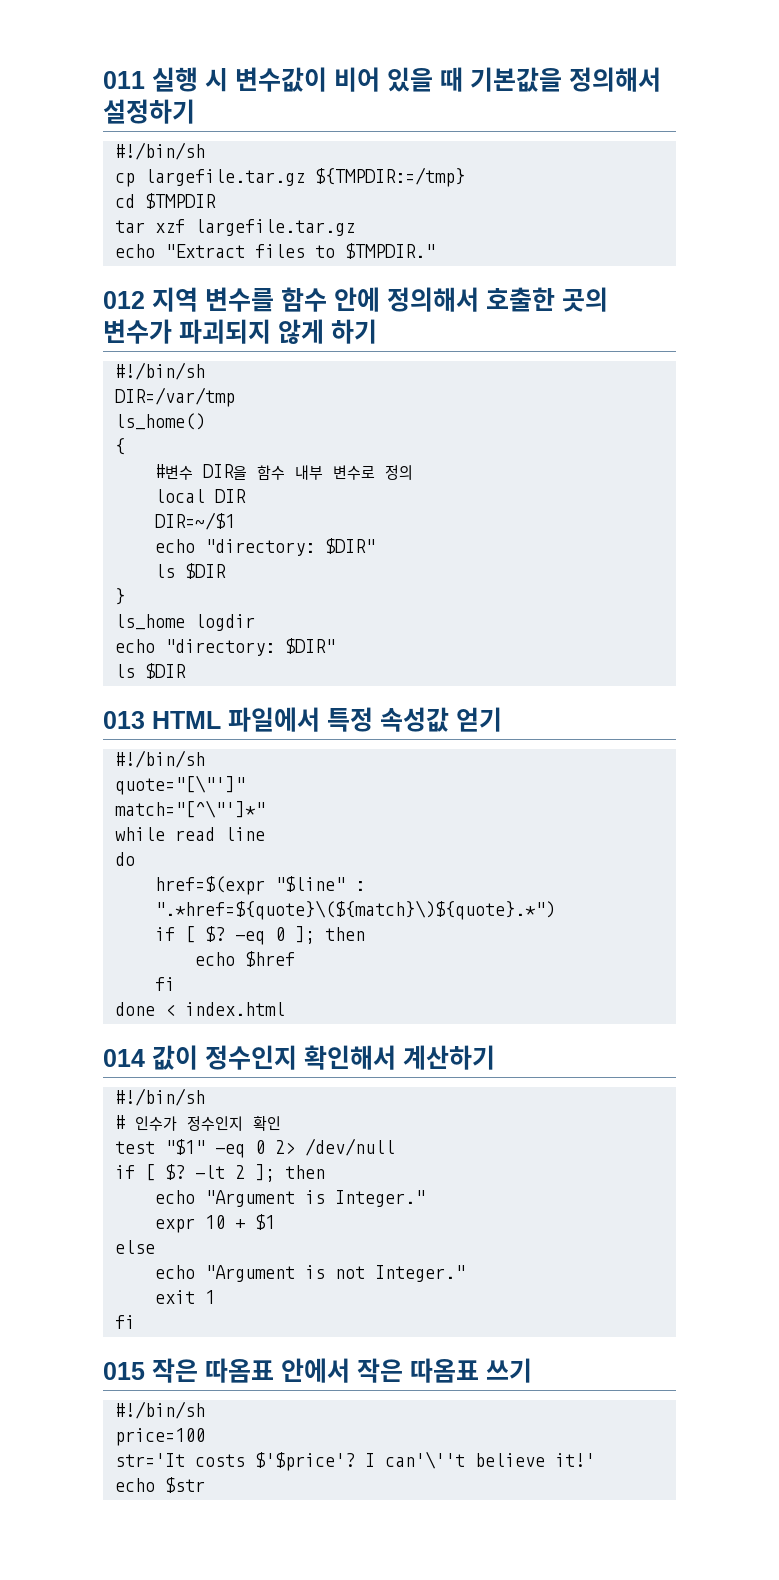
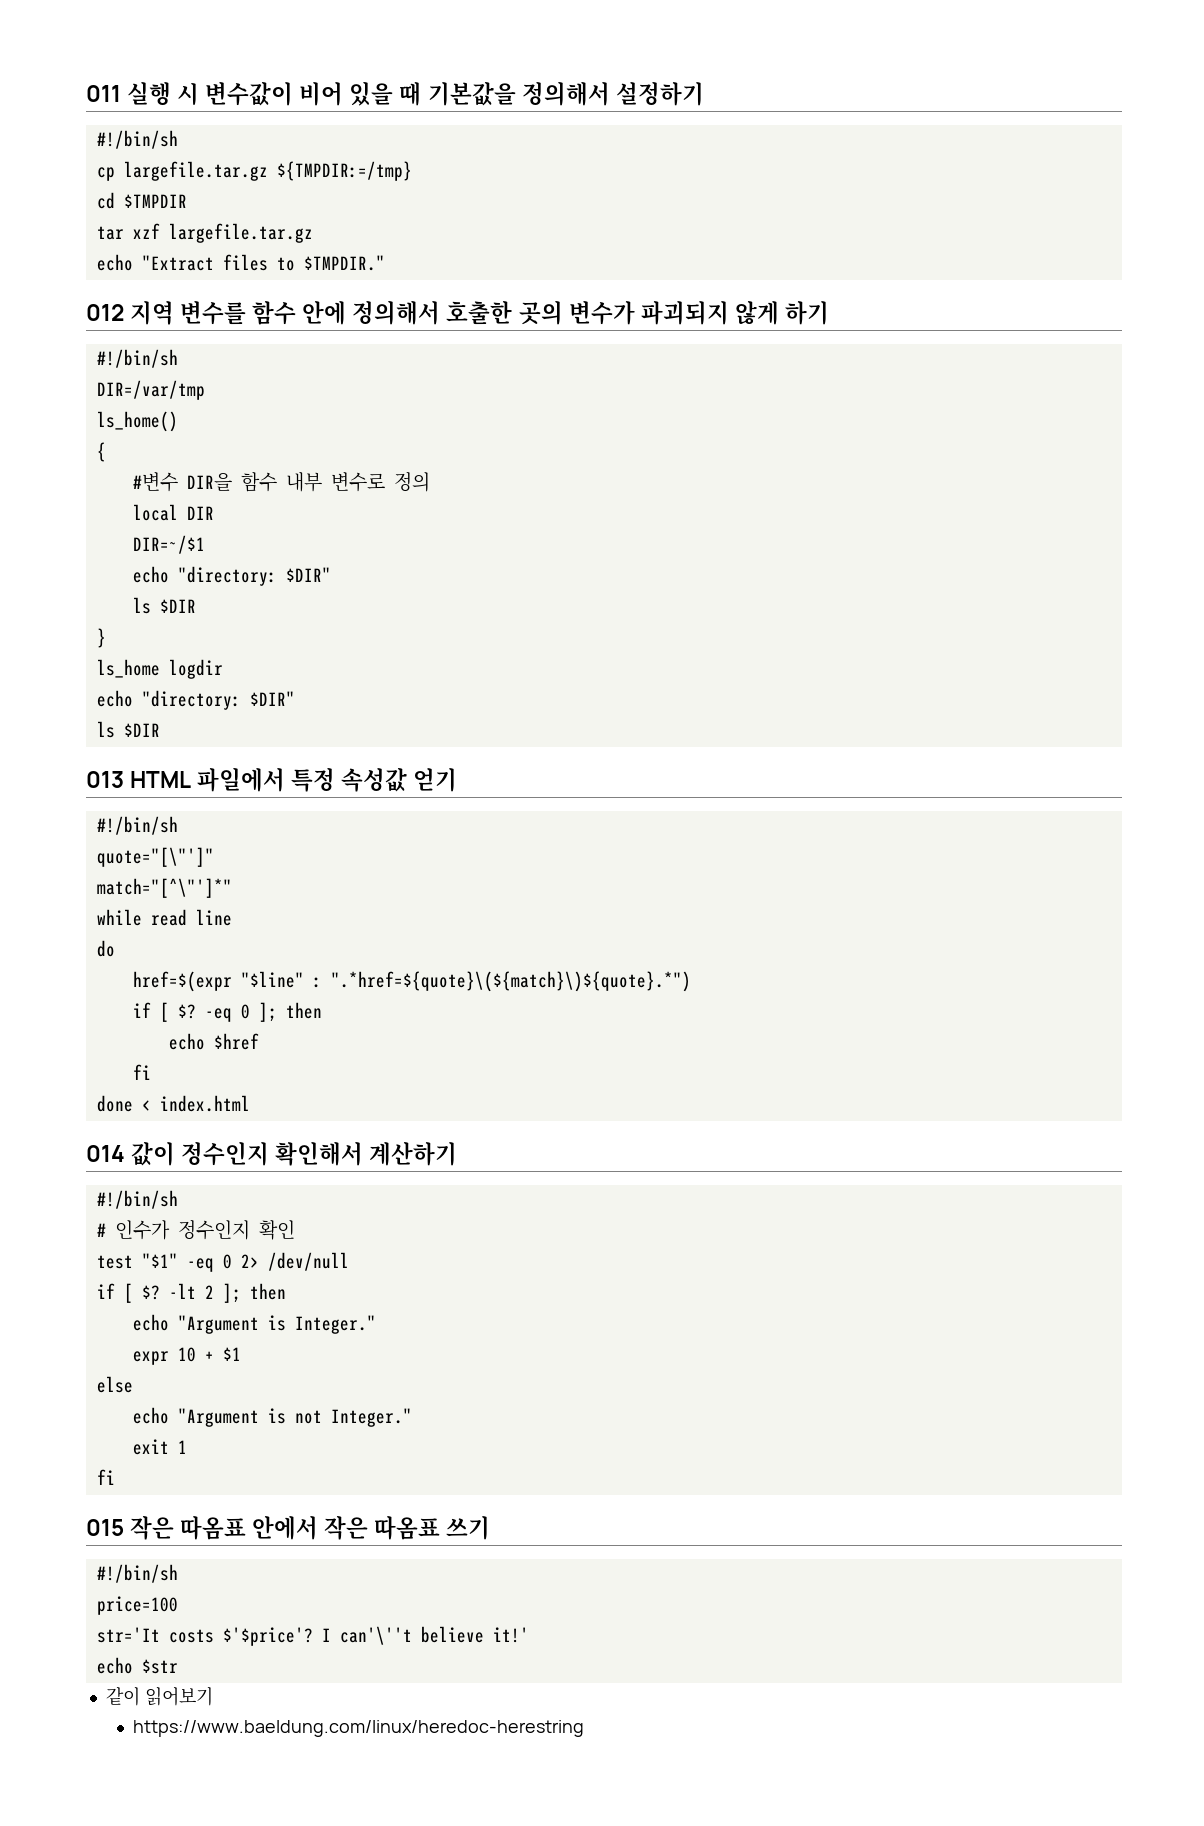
(205, 1485) none -> [105,1687,213,1706] [133,1720,585,1737] // 같이 읽어보기 // https://www.baeldung.com/linux/heredoc-herestring

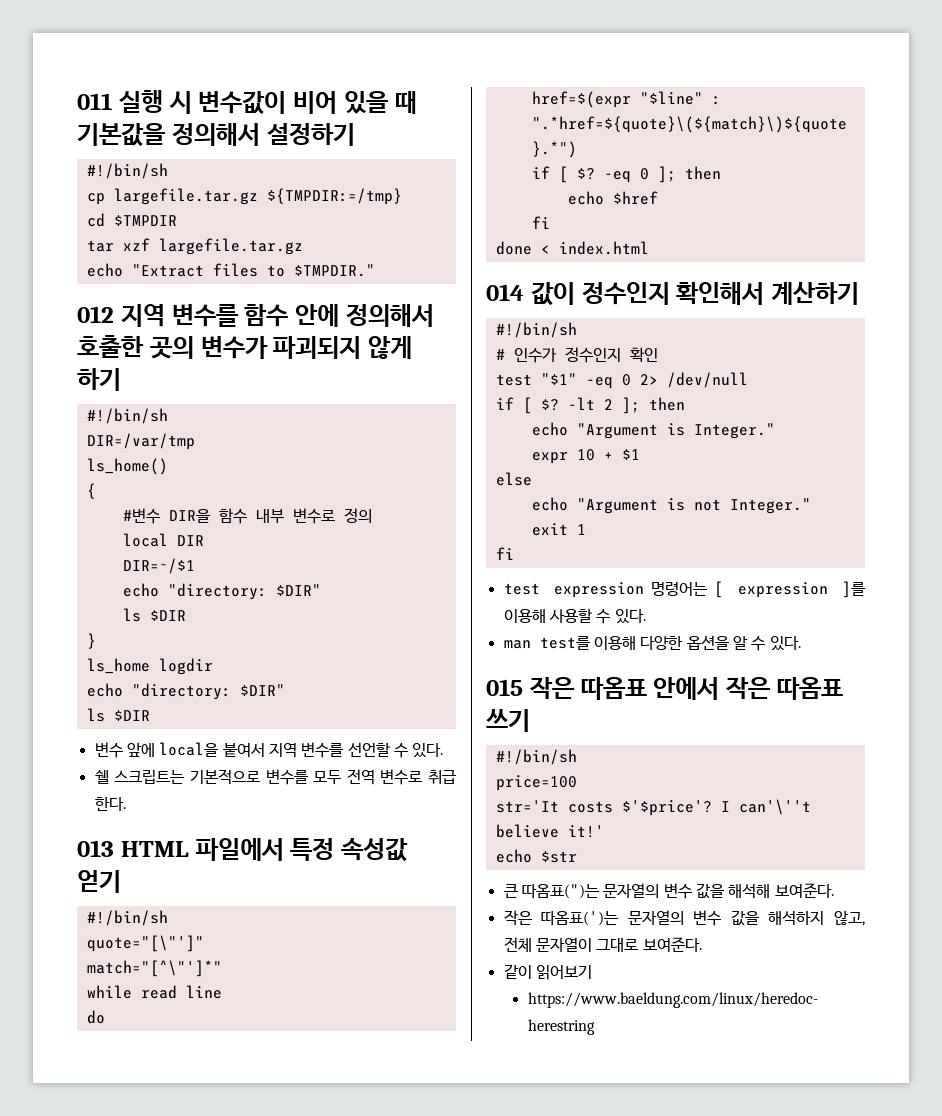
(160, 730) none -> [94,742,444,758] [94,769,457,785] [94,796,126,811] // 변수 앞에 local을 붙여서 지역 변수를 선언할 수 있다. // 쉘 스크립트는 기본적으로 변수를 모두 전역 변수로 취급 한다.
(115, 1477) none -> [503,581,866,598] [503,608,646,624] [503,635,801,651] // test expression 명령어는 [ expression ]를 이용해 사용할 수 있다. // man test를 이용해 다양한 옵션을 알 수 있다.
(178, 1666) none -> [503,883,834,899] [503,910,865,926] [503,937,702,952] // 큰 따옴표(")는 문자열의 변수 값을 해석해 보여준다. // 작은 따옴표(')는 문자열의 변수 값을 해석하지 않고, 전체 문자열이 그대로 보여준다.

